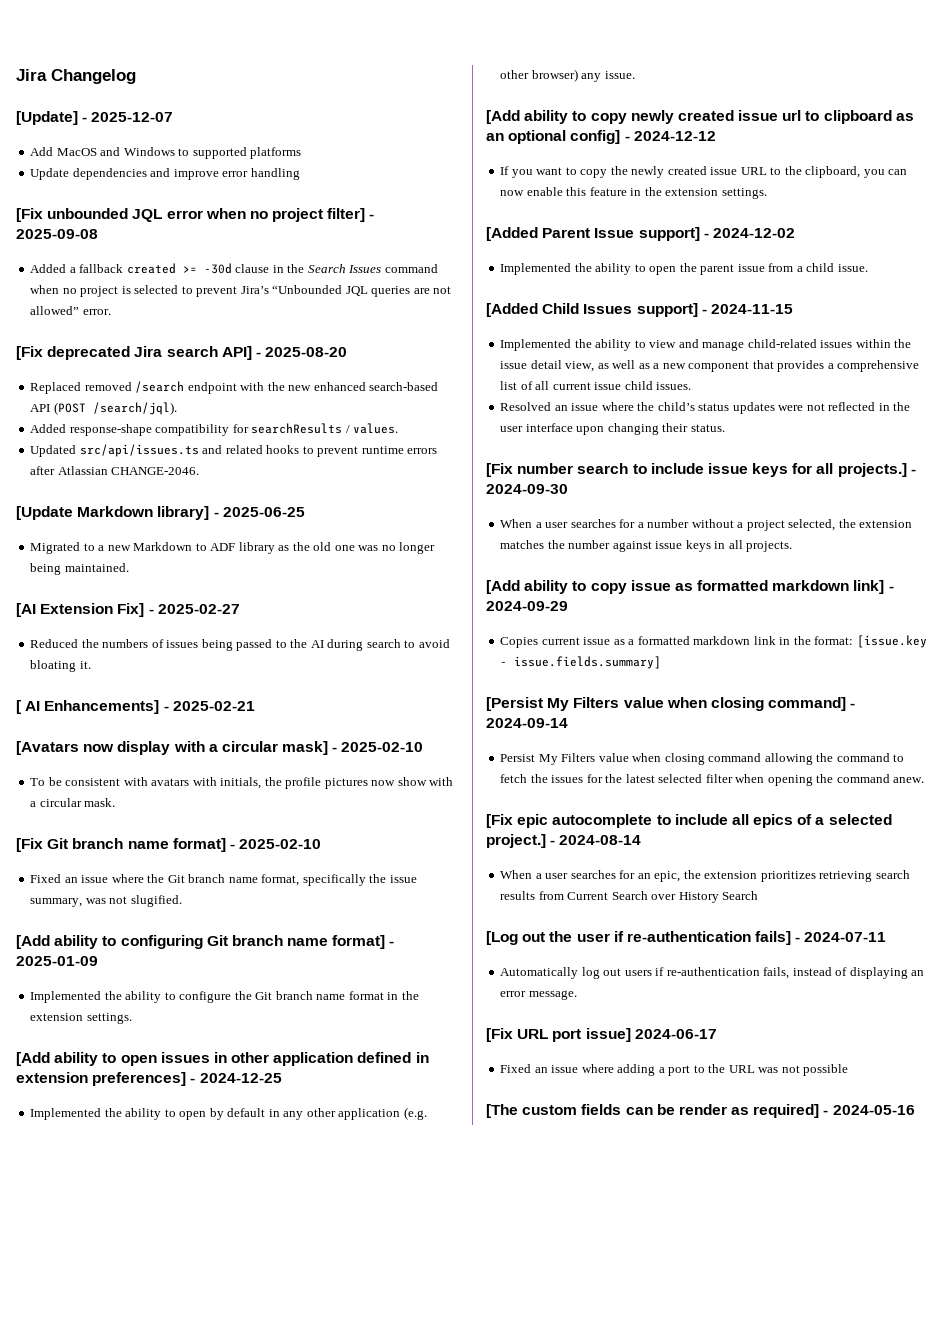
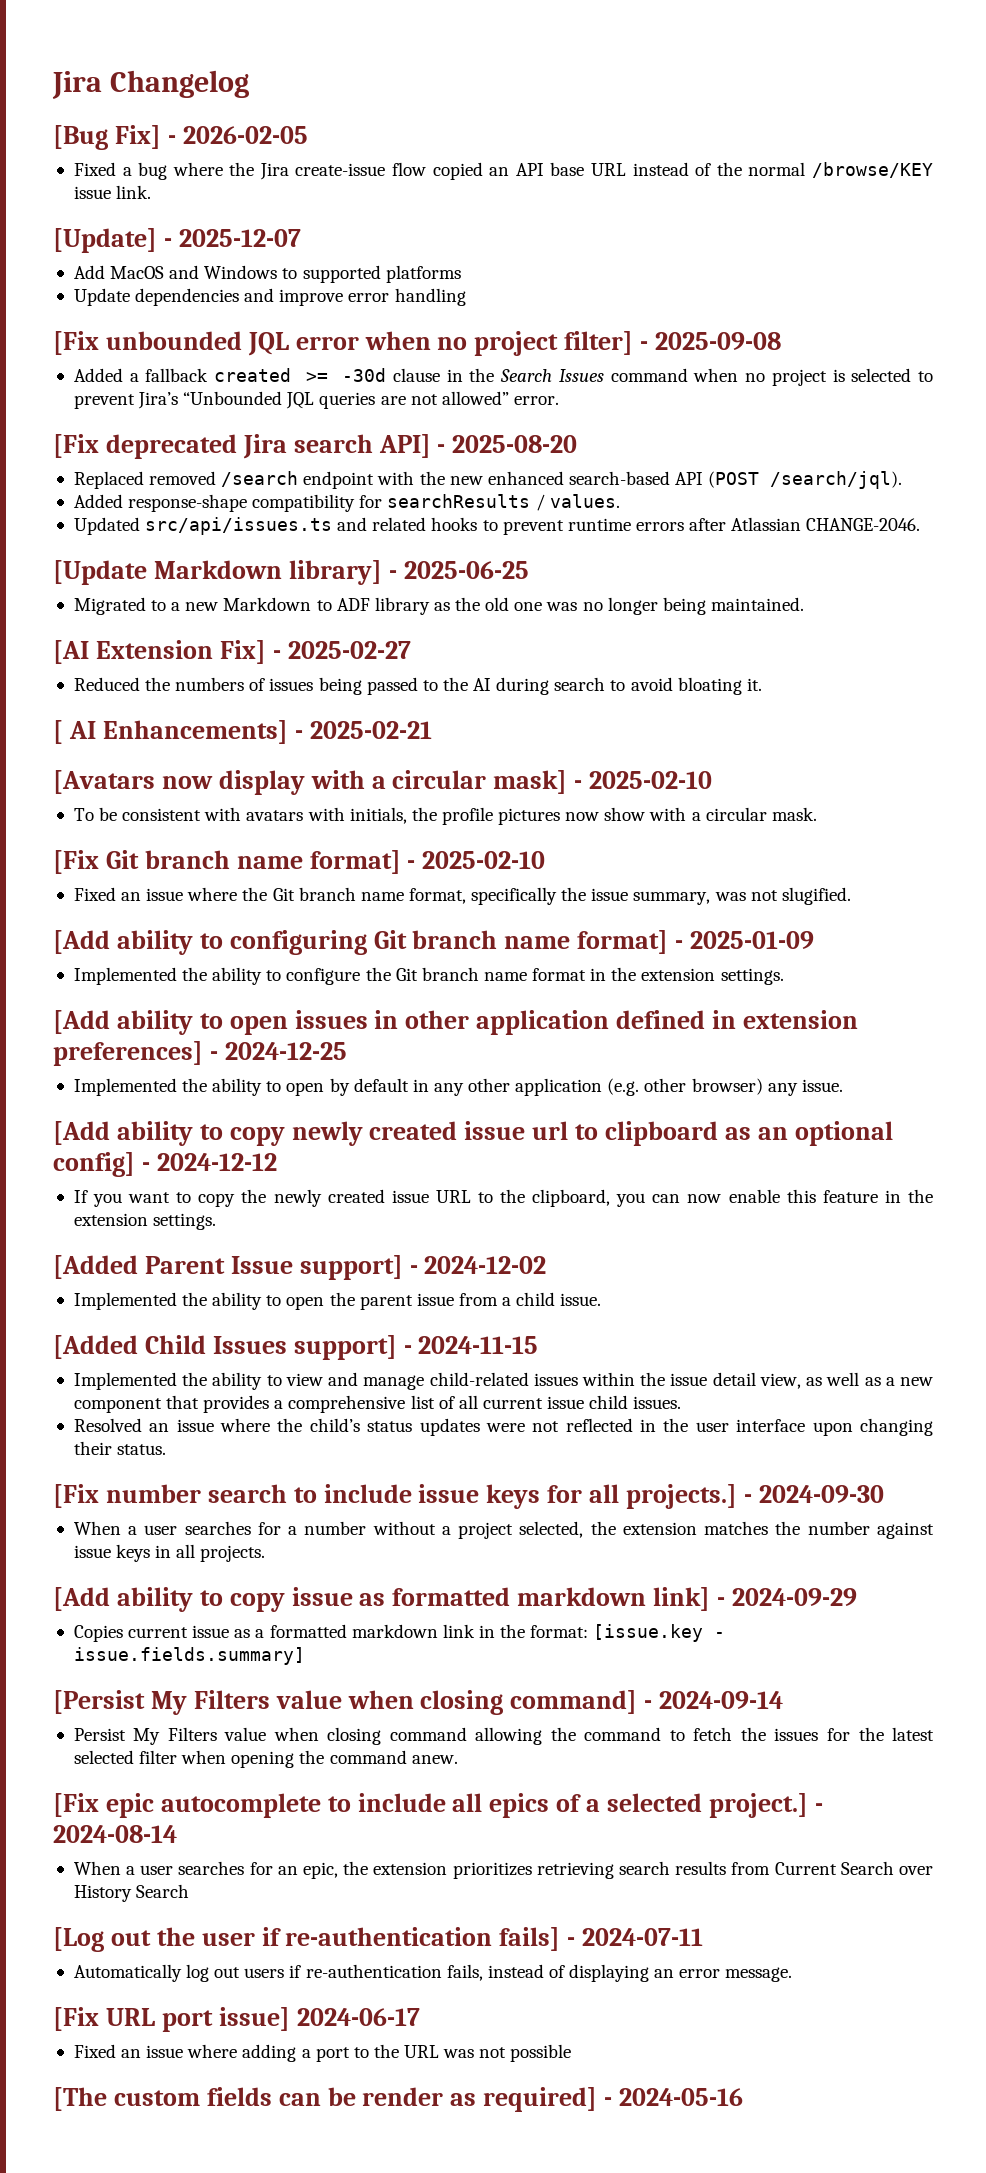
(136, 76) none -> [53,125,308,150] [73,162,934,180] [73,185,152,199] // [Bug Fix] - 2026-02-05 // Fixed a bug where the Jira create-issue flow copied an API base URL instead of the normal /browse/KEY issue link.

